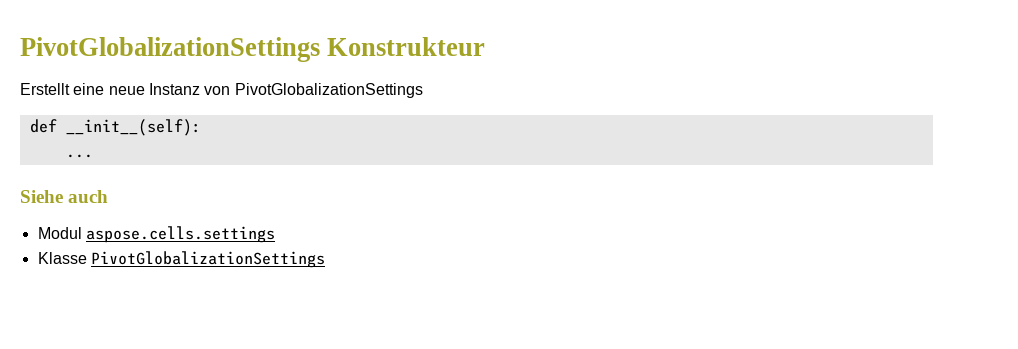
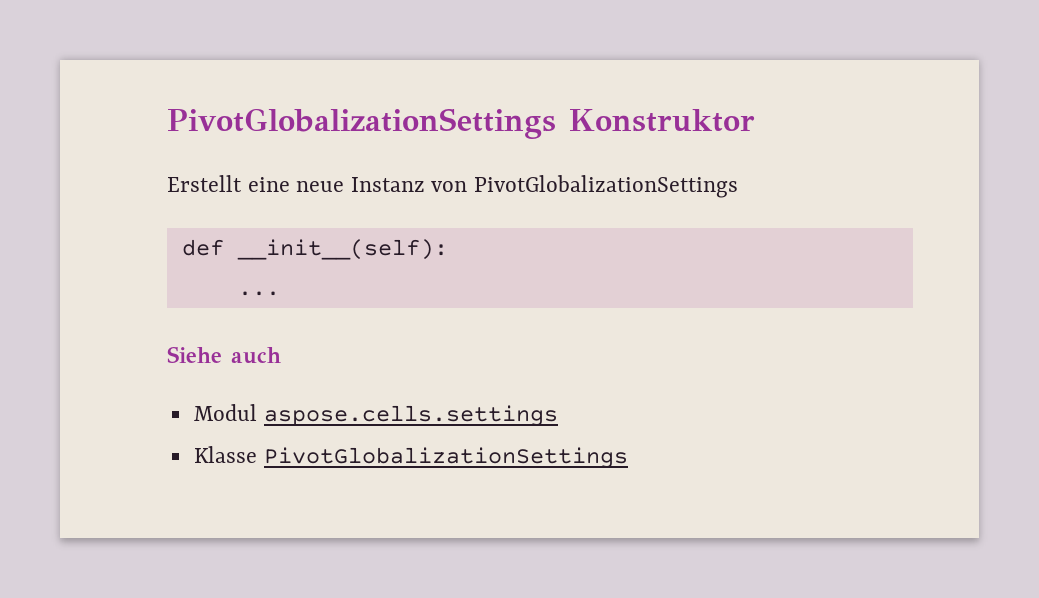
[20,37,486,62] PivotGlobalizationSettings Konstrukteur -> [167,108,755,139] PivotGlobalizationSettings Konstruktor

